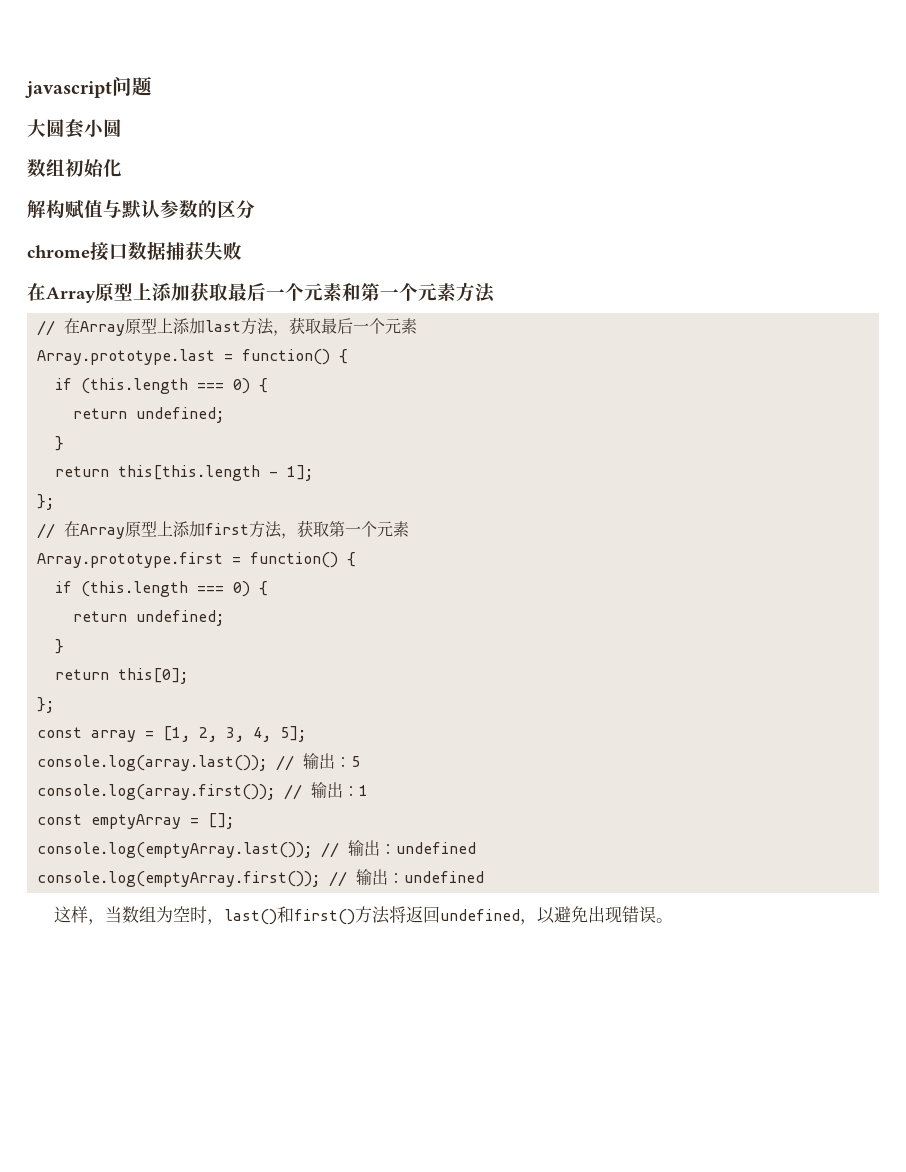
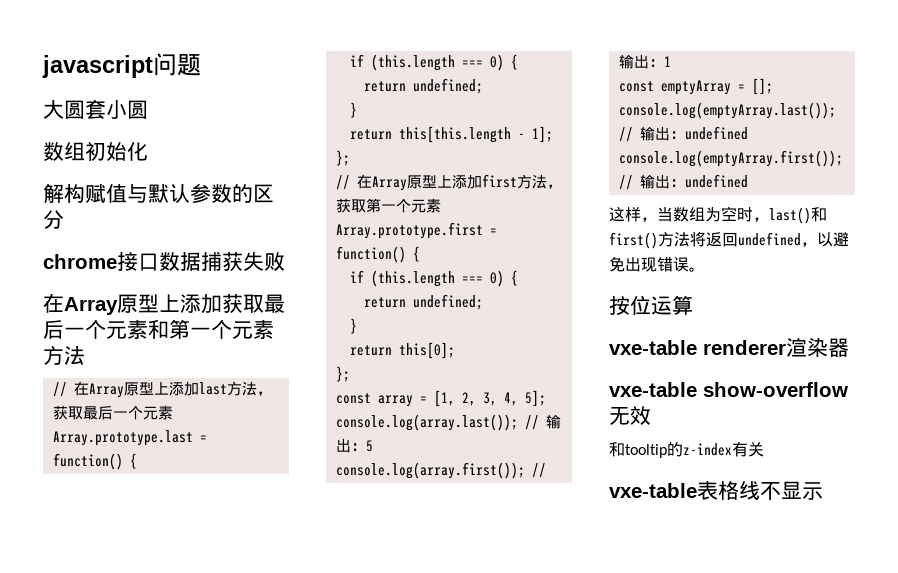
(673, 920) none -> [609,295,693,315] [609,337,849,357] [609,382,848,397] [609,406,651,425] [609,442,764,458] [609,480,823,500] // 按位运算 // vxe-table renderer渲染器 // vxe-table show-overflow无效 // 和tooltip的z-index有关 // vxe-table表格线不显示

